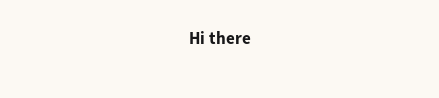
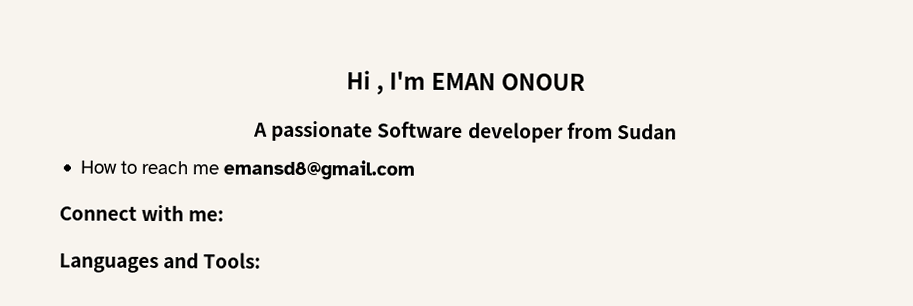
[209,31,252,44] there -> [375,71,586,95] [253,120,677,143] [79,159,416,181] [59,204,225,222] [59,252,262,274] , I'm EMAN ONOUR // A passionate Software developer from Sudan // How to reach me emansd8@gmail.com // Connect with me: // Languages and Tools:

